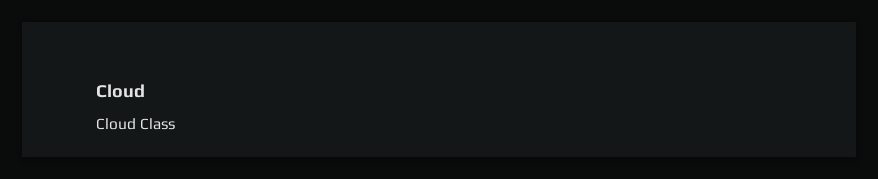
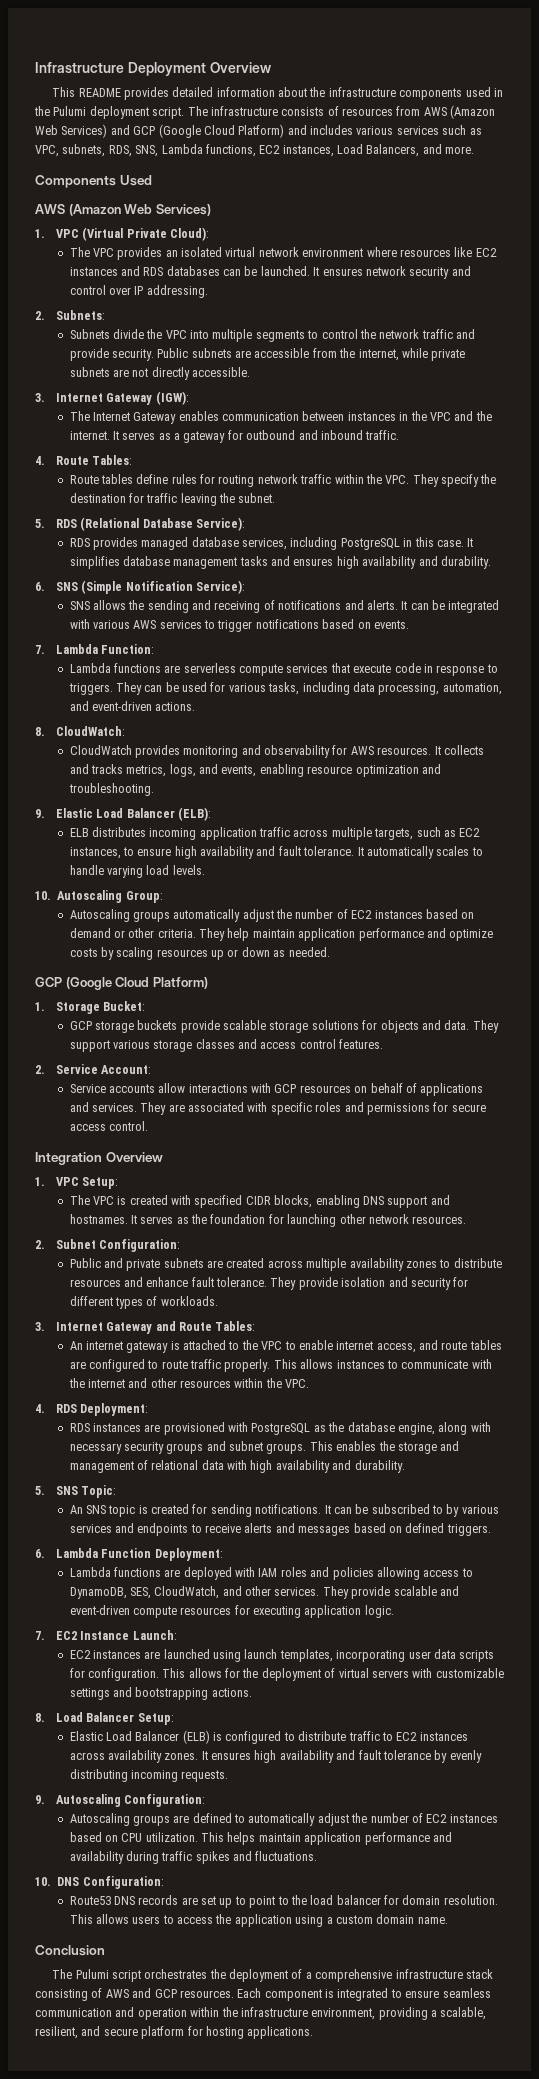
[96,84,145,98] [96,118,176,130] Cloud // Cloud Class -> [35,62,272,76] [52,87,503,100] [34,105,496,119] [35,124,482,138] [35,144,475,157] [35,175,152,188] [35,204,211,216] [35,227,209,241] [69,247,497,260] [69,266,471,279] [69,285,208,298] [35,310,105,320] [69,329,476,342] [69,348,466,361] [69,367,251,380] [35,391,189,405] [69,411,492,424] [69,430,400,443] [35,455,133,465] [69,474,497,487] [69,493,276,506] [35,517,245,531] [69,537,474,550] [69,556,491,569] [35,580,245,594] [69,600,500,613] [69,619,409,632] [35,644,155,654] [69,663,498,676] [68,682,502,695] [69,701,196,711] [35,726,125,736] [69,745,484,758] [69,764,441,777] [68,783,154,796] [35,807,211,821] [69,827,481,840] [69,846,483,859] [69,865,205,878] [35,890,163,903] [69,909,475,922] [69,928,494,941] [69,947,330,960] [35,977,208,990] [35,1001,146,1014] [69,1020,499,1033] [69,1039,384,1052] [35,1064,152,1074] [69,1083,484,1096] [69,1102,486,1115] [69,1121,148,1131] [35,1152,163,1165] [35,1177,119,1189] [69,1195,450,1208] [69,1214,467,1227] [35,1239,181,1252] [69,1258,502,1271] [69,1277,469,1290] [69,1296,218,1309] [35,1321,256,1334] [69,1340,502,1353] [69,1359,492,1372] [68,1378,310,1388] [35,1403,149,1416] [69,1422,491,1435] [69,1441,460,1454] [69,1460,405,1473] [35,1485,117,1498] [69,1504,499,1517] [69,1523,491,1536] [35,1548,223,1561] [69,1567,473,1580] [69,1586,459,1599] [69,1605,394,1618] [35,1630,177,1640] [69,1649,495,1662] [69,1668,504,1681] [69,1687,252,1700] [35,1712,174,1725] [69,1730,468,1744] [69,1750,482,1763] [69,1769,229,1782] [35,1794,206,1807] [69,1813,498,1826] [69,1832,452,1845] [69,1851,318,1864] [35,1876,164,1889] [69,1895,498,1908] [69,1914,448,1927] [35,1945,105,1956] [52,1969,493,1982] [35,1988,491,2001] [35,2007,487,2020] [35,2026,314,2039] Infrastructure Deployment Overview // This README provides detailed information about the infrastructure components used in the Pulumi deployment script. The infrastructure consists of resources from AWS (Amazon Web Services) and GCP (Google Cloud Platform) and includes various services such as VPC, subnets, RDS, SNS, Lambda functions, EC2 instances, Load Balancers, and more. // Components Used // AWS (Amazon Web Services) // 1. VPC (Virtual Private Cloud): // The VPC provides an isolated virtual network environment where resources like EC2 instances and RDS databases can be launched. It ensures network security and control over IP addressing. // 2. Subnets: // Subnets divide the VPC into multiple segments to control the network traffic and provide security. Public subnets are accessible from the internet, while private subnets are not directly accessible. // 3. Internet Gateway (IGW): // The Internet Gateway enables communication between instances in the VPC and the internet. It serves as a gateway for outbound and inbound traffic. // 4. Route Tables: // Route tables define rules for routing network traffic within the VPC. They specify the destination for traffic leaving the subnet. // 5. RDS (Relational Database Service): // RDS provides managed database services, including PostgreSQL in this case. It simplifies database management tasks and ensures high availability and durability. // 6. SNS (Simple Notification Service): // SNS allows the sending and receiving of notifications and alerts. It can be integrated with various AWS services to trigger notifications based on events. // 7. Lambda Function: // Lambda functions are serverless compute services that execute code in response to triggers. They can be used for various tasks, including data processing, automation, and event-driven actions. // 8. CloudWatch: // CloudWatch provides monitoring and observability for AWS resources. It collects and tracks metrics, logs, and events, enabling resource optimization and troubleshooting. // 9. Elastic Load Balancer (ELB): // ELB distributes incoming application traffic across multiple targets, such as EC2 instances, to ensure high availability and fault tolerance. It automatically scales to handle varying load levels. // 10. Autoscaling Group: // Autoscaling groups automatically adjust the number of EC2 instances based on demand or other criteria. They help maintain application performance and optimize costs by scaling resources up or down as needed. // GCP (Google Cloud Platform) // 1. Storage Bucket: // GCP storage buckets provide scalable storage solutions for objects and data. They support various storage classes and access control features. // 2. Service Account: // Service accounts allow interactions with GCP resources on behalf of applications and services. They are associated with specific roles and permissions for secure access control. // Integration Overview // 1. VPC Setup: // The VPC is created with specified CIDR blocks, enabling DNS support and hostnames. It serves as the foundation for launching other network resources. // 2. Subnet Configuration: // Public and private subnets are created across multiple availability zones to distribute resources and enhance fault tolerance. They provide isolation and security for different types of workloads. // 3. Internet Gateway and Route Tables: // An internet gateway is attached to the VPC to enable internet access, and route tables are configured to route traffic properly. This allows instances to communicate with the internet and other resources within the VPC. // 4. RDS Deployment: // RDS instances are provisioned with PostgreSQL as the database engine, along with necessary security groups and subnet groups. This enables the storage and management of relational data with high availability and durability. // 5. SNS Topic: // An SNS topic is created for sending notifications. It can be subscribed to by various services and endpoints to receive alerts and messages based on defined triggers. // 6. Lambda Function Deployment: // Lambda functions are deployed with IAM roles and policies allowing access to DynamoDB, SES, CloudWatch, and other services. They provide scalable and event-driven compute resources for executing application logic. // 7. EC2 Instance Launch: // EC2 instances are launched using launch templates, incorporating user data scripts for configuration. This allows for the deployment of virtual servers with customizable settings and bootstrapping actions. // 8. Load Balancer Setup: // Elastic Load Balancer (ELB) is configured to distribute traffic to EC2 instances across availability zones. It ensures high availability and fault tolerance by evenly distributing incoming requests. // 9. Autoscaling Configuration: // Autoscaling groups are defined to automatically adjust the number of EC2 instances based on CPU utilization. This helps maintain application performance and availability during traffic spikes and fluctuations. // 10. DNS Configuration: // Route53 DNS records are set up to point to the load balancer for domain resolution. This allows users to access the application using a custom domain name. // Conclusion // The Pulumi script orchestrates the deployment of a comprehensive infrastructure stack consisting of AWS and GCP resources. Each component is integrated to ensure seamless communication and operation within the infrastructure environment, providing a scalable, resilient, and secure platform for hosting applications.

